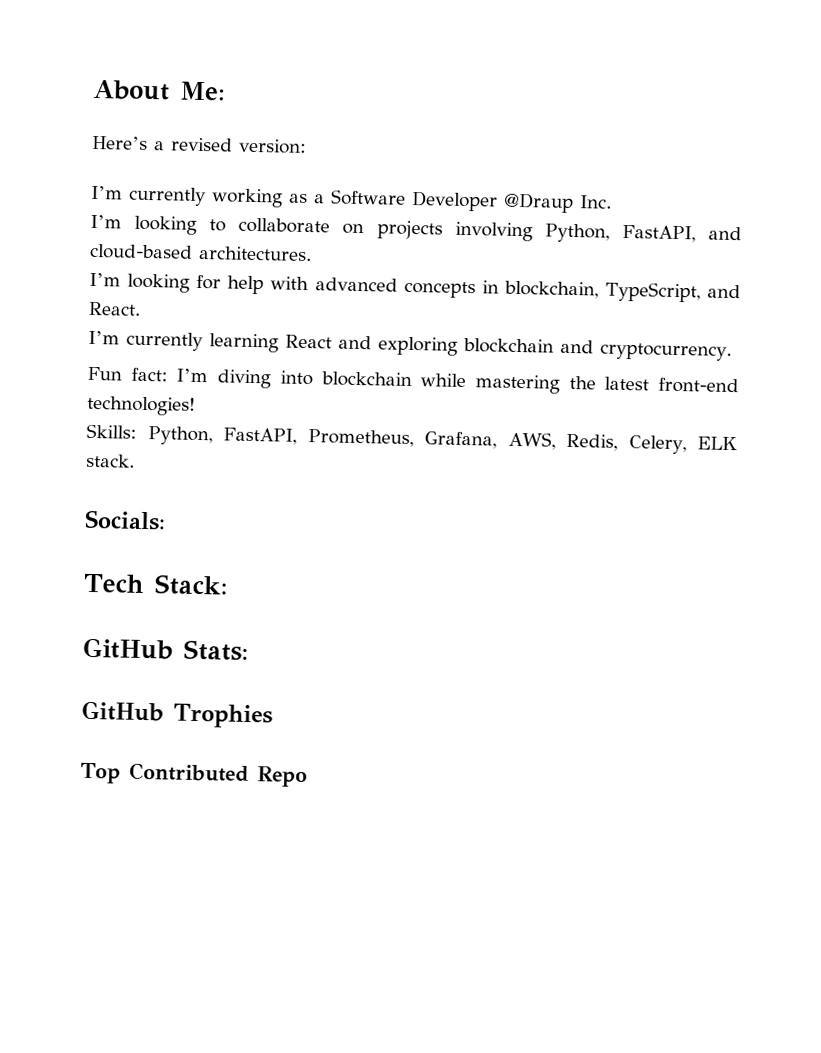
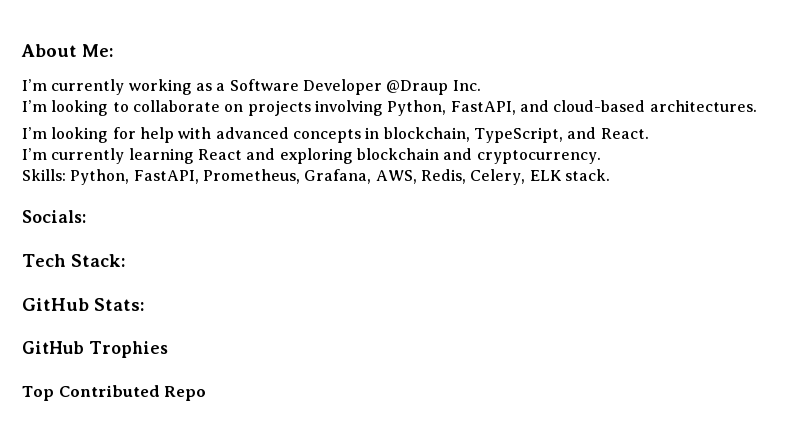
[92,135,307,154] // Here’s a revised version: -> (114, 50) none
[87,366,739,394] [87,395,196,416] // Fun fact: I’m diving into blockchain while mastering the latest front-end technologies! -> (601, 157) none

